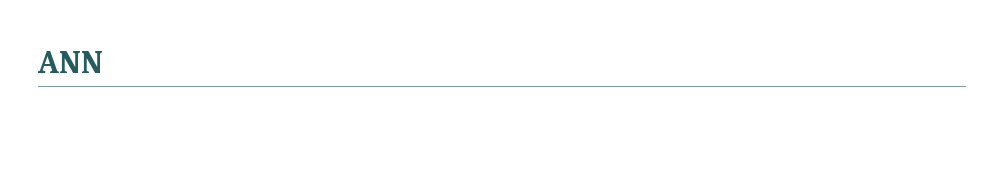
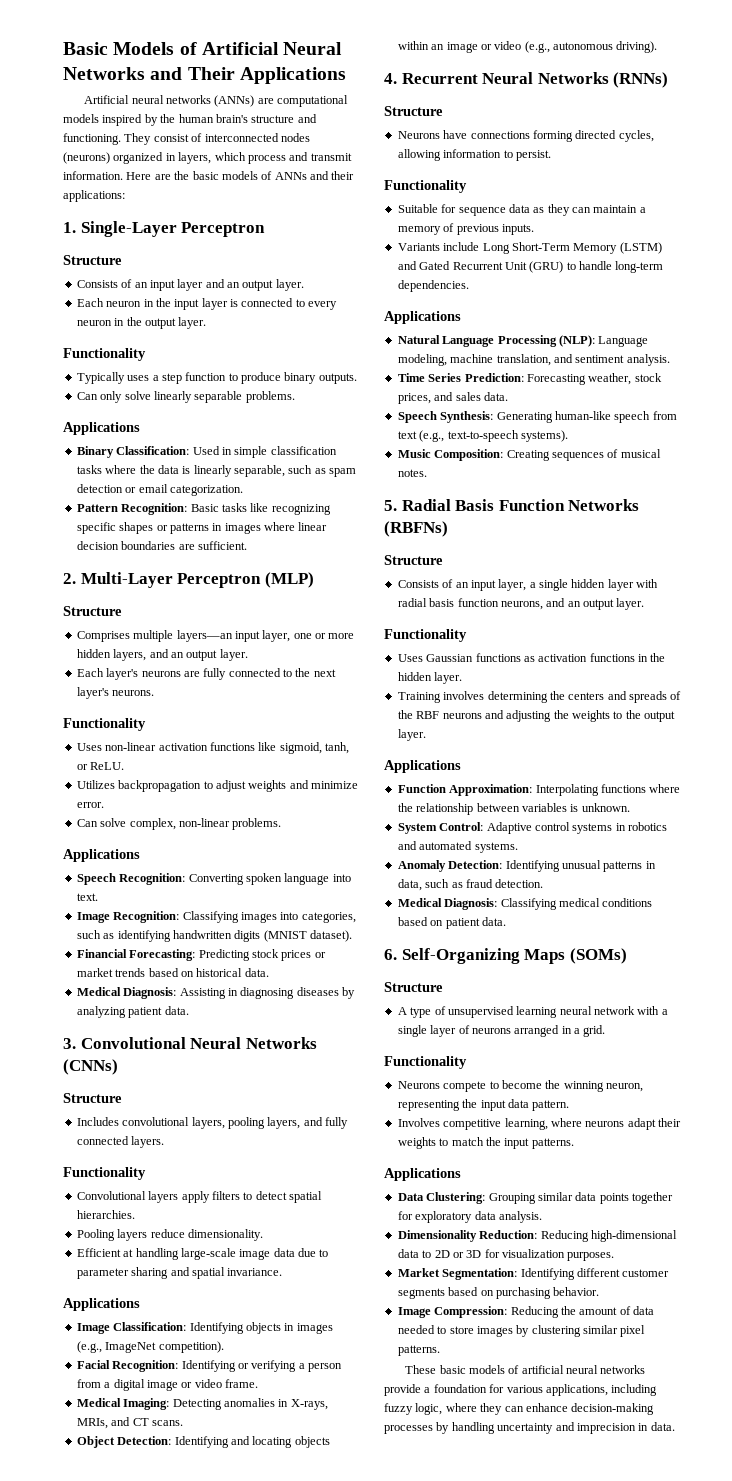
[37,51,103,73] ANN -> [63,42,343,55] [63,67,346,84] [84,95,349,107] [63,114,317,126] [63,133,310,145] [63,152,352,164] [63,171,355,180] [63,190,125,202] [63,221,266,237] [63,255,122,265] [76,279,304,291] [76,298,338,310] [76,317,207,329] [63,348,146,361] [76,372,357,384] [76,391,295,403] [63,422,140,435] [76,446,337,458] [76,465,357,477] [76,484,243,496] [76,503,331,515] [76,522,328,534] [76,541,247,550] [63,572,314,588] [63,606,122,616] [76,630,355,642] [76,649,248,661] [76,668,336,680] [76,687,155,699] [63,718,146,731] [76,742,349,754] [76,762,125,770] [76,780,358,792] [76,802,104,808] [76,818,282,830] [63,849,140,862] [76,873,351,885] [76,893,98,901] [76,911,356,923] [76,930,352,942] [76,949,326,961] [76,968,269,977] [76,987,355,999] [76,1006,189,1018] [63,1037,317,1049] [63,1059,118,1075] [63,1093,122,1103] [76,1117,348,1129] [76,1136,165,1148] [63,1167,146,1180] [76,1191,322,1203] [76,1210,135,1219] [76,1229,263,1241] [76,1248,329,1260] [76,1267,283,1279] [63,1298,140,1311] [76,1322,333,1334] [76,1341,224,1353] [76,1360,342,1372] [76,1379,258,1391] [76,1398,328,1410] [76,1417,183,1429] [76,1436,330,1448] [397,41,658,53] [384,72,669,88] [384,106,443,116] [397,130,654,142] [397,149,551,161] [384,180,467,193] [397,204,646,216] [397,223,534,235] [397,242,662,254] [397,261,664,273] [397,280,469,292] [384,311,461,324] [397,335,649,347] [397,354,670,366] [397,373,662,385] [397,392,508,404] [397,411,677,423] [397,430,568,442] [397,449,661,461] [397,469,427,477] [384,499,640,511] [384,521,448,537] [384,555,443,565] [397,579,659,591] [397,598,645,610] [384,629,467,642] [397,653,666,662] [397,672,463,684] [397,691,682,703] [397,710,676,722] [397,729,426,741] [384,760,461,773] [397,784,681,796] [397,803,630,815] [397,822,667,834] [397,841,518,853] [397,860,656,872] [397,879,544,891] [397,898,653,910] [397,917,506,929] [384,948,627,964] [384,982,443,992] [397,1006,668,1018] [397,1025,606,1037] [384,1056,467,1069] [397,1080,643,1092] [397,1099,570,1111] [397,1118,681,1130] [397,1137,574,1149] [384,1168,461,1181] [397,1192,673,1204] [397,1211,542,1223] [397,1230,677,1242] [397,1249,615,1261] [397,1268,670,1280] [397,1287,600,1299] [397,1306,654,1318] [397,1325,646,1337] [397,1345,440,1356] [405,1365,646,1374] [384,1384,658,1396] [384,1403,655,1415] [384,1422,675,1434] Basic Models of Artificial Neural Networks and Their Applications // Artificial neural networks (ANNs) are computational models inspired by the human brain's structure and functioning. They consist of interconnected nodes (neurons) organized in layers, which process and transmit information. Here are the basic models of ANNs and their applications: // 1. Single-Layer Perceptron // Structure // Consists of an input layer and an output layer. // Each neuron in the input layer is connected to every neuron in the output layer. // Functionality // Typically uses a step function to produce binary outputs. // Can only solve linearly separable problems. // Applications // Binary Classification: Used in simple classification tasks where the data is linearly separable, such as spam detection or email categorization. // Pattern Recognition: Basic tasks like recognizing specific shapes or patterns in images where linear decision boundaries are sufficient. // 2. Multi-Layer Perceptron (MLP) // Structure // Comprises multiple layers—an input layer, one or more hidden layers, and an output layer. // Each layer's neurons are fully connected to the next layer's neurons. // Functionality // Uses non-linear activation functions like sigmoid, tanh, or ReLU. // Utilizes backpropagation to adjust weights and minimize error. // Can solve complex, non-linear problems. // Applications // Speech Recognition: Converting spoken language into text. // Image Recognition: Classifying images into categories, such as identifying handwritten digits (MNIST dataset). // Financial Forecasting: Predicting stock prices or market trends based on historical data. // Medical Diagnosis: Assisting in diagnosing diseases by analyzing patient data. // 3. Convolutional Neural Networks (CNNs) // Structure // Includes convolutional layers, pooling layers, and fully connected layers. // Functionality // Convolutional layers apply filters to detect spatial hierarchies. // Pooling layers reduce dimensionality. // Efficient at handling large-scale image data due to parameter sharing and spatial invariance. // Applications // Image Classification: Identifying objects in images (e.g., ImageNet competition). // Facial Recognition: Identifying or verifying a person from a digital image or video frame. // Medical Imaging: Detecting anomalies in X-rays, MRIs, and CT scans. // Object Detection: Identifying and locating objects within an image or video (e.g., autonomous driving). // 4. Recurrent Neural Networks (RNNs) // Structure // Neurons have connections forming directed cycles, allowing information to persist. // Functionality // Suitable for sequence data as they can maintain a memory of previous inputs. // Variants include Long Short-Term Memory (LSTM) and Gated Recurrent Unit (GRU) to handle long-term dependencies. // Applications // Natural Language Processing (NLP): Language modeling, machine translation, and sentiment analysis. // Time Series Prediction: Forecasting weather, stock prices, and sales data. // Speech Synthesis: Generating human-like speech from text (e.g., text-to-speech systems). // Music Composition: Creating sequences of musical notes. // 5. Radial Basis Function Networks (RBFNs) // Structure // Consists of an input layer, a single hidden layer with radial basis function neurons, and an output layer. // Functionality // Uses Gaussian functions as activation functions in the hidden layer. // Training involves determining the centers and spreads of the RBF neurons and adjusting the weights to the output layer. // Applications // Function Approximation: Interpolating functions where the relationship between variables is unknown. // System Control: Adaptive control systems in robotics and automated systems. // Anomaly Detection: Identifying unusual patterns in data, such as fraud detection. // Medical Diagnosis: Classifying medical conditions based on patient data. // 6. Self-Organizing Maps (SOMs) // Structure // A type of unsupervised learning neural network with a single layer of neurons arranged in a grid. // Functionality // Neurons compete to become the winning neuron, representing the input data pattern. // Involves competitive learning, where neurons adapt their weights to match the input patterns. // Applications // Data Clustering: Grouping similar data points together for exploratory data analysis. // Dimensionality Reduction: Reducing high-dimensional data to 2D or 3D for visualization purposes. // Market Segmentation: Identifying different customer segments based on purchasing behavior. // Image Compression: Reducing the amount of data needed to store images by clustering similar pixel patterns. // These basic models of artificial neural networks provide a foundation for various applications, including fuzzy logic, where they can enhance decision-making processes by handling uncertainty and imprecision in data.

